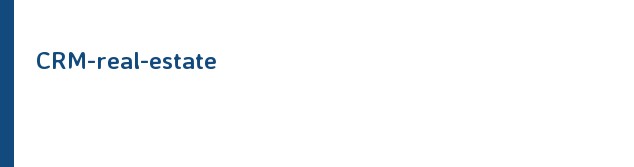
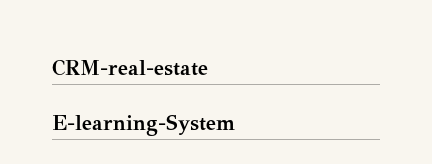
(217, 60) none -> [52,114,235,136] // E-learning-System

